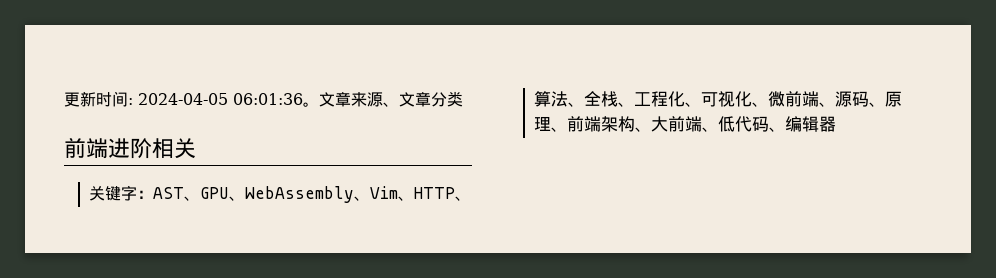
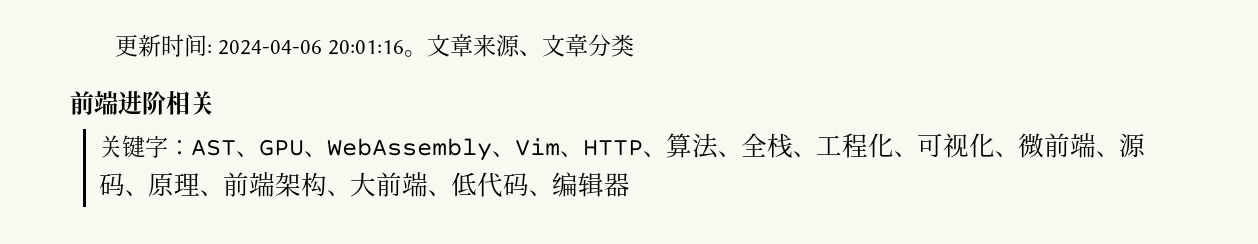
[138,93,303,105] 2024-04-05 06:01:36 -> [217,40,405,55] 2024-04-06 20:01:16

